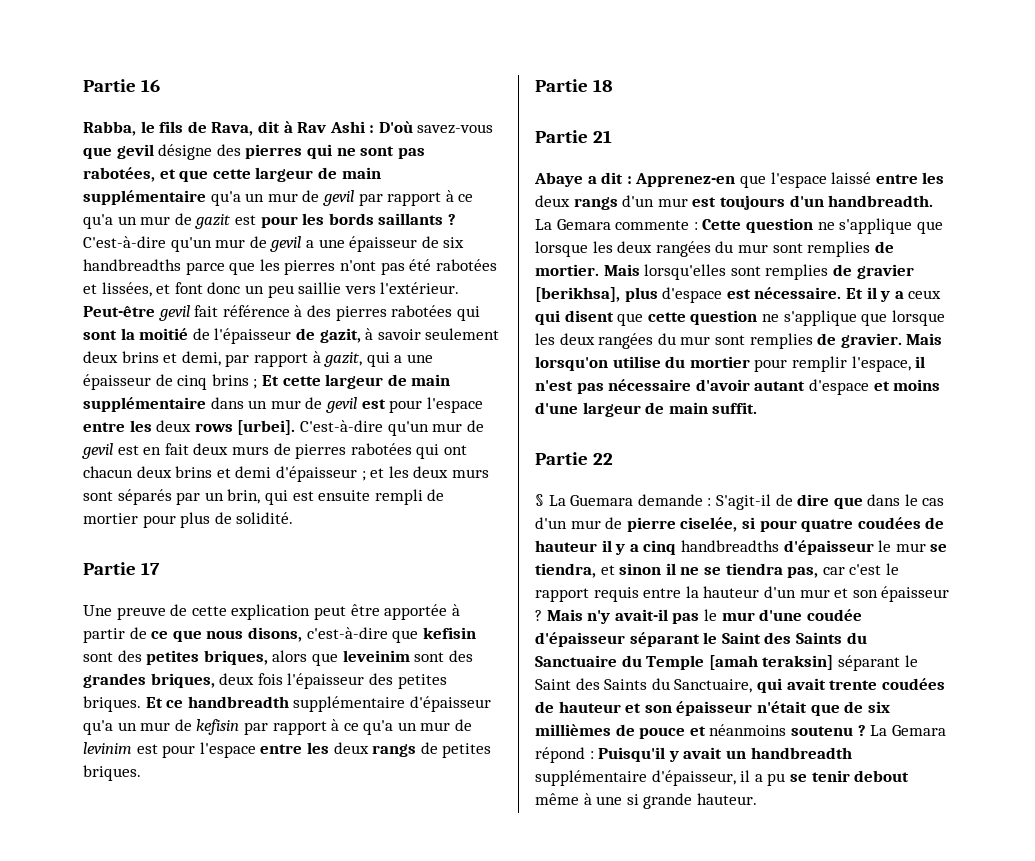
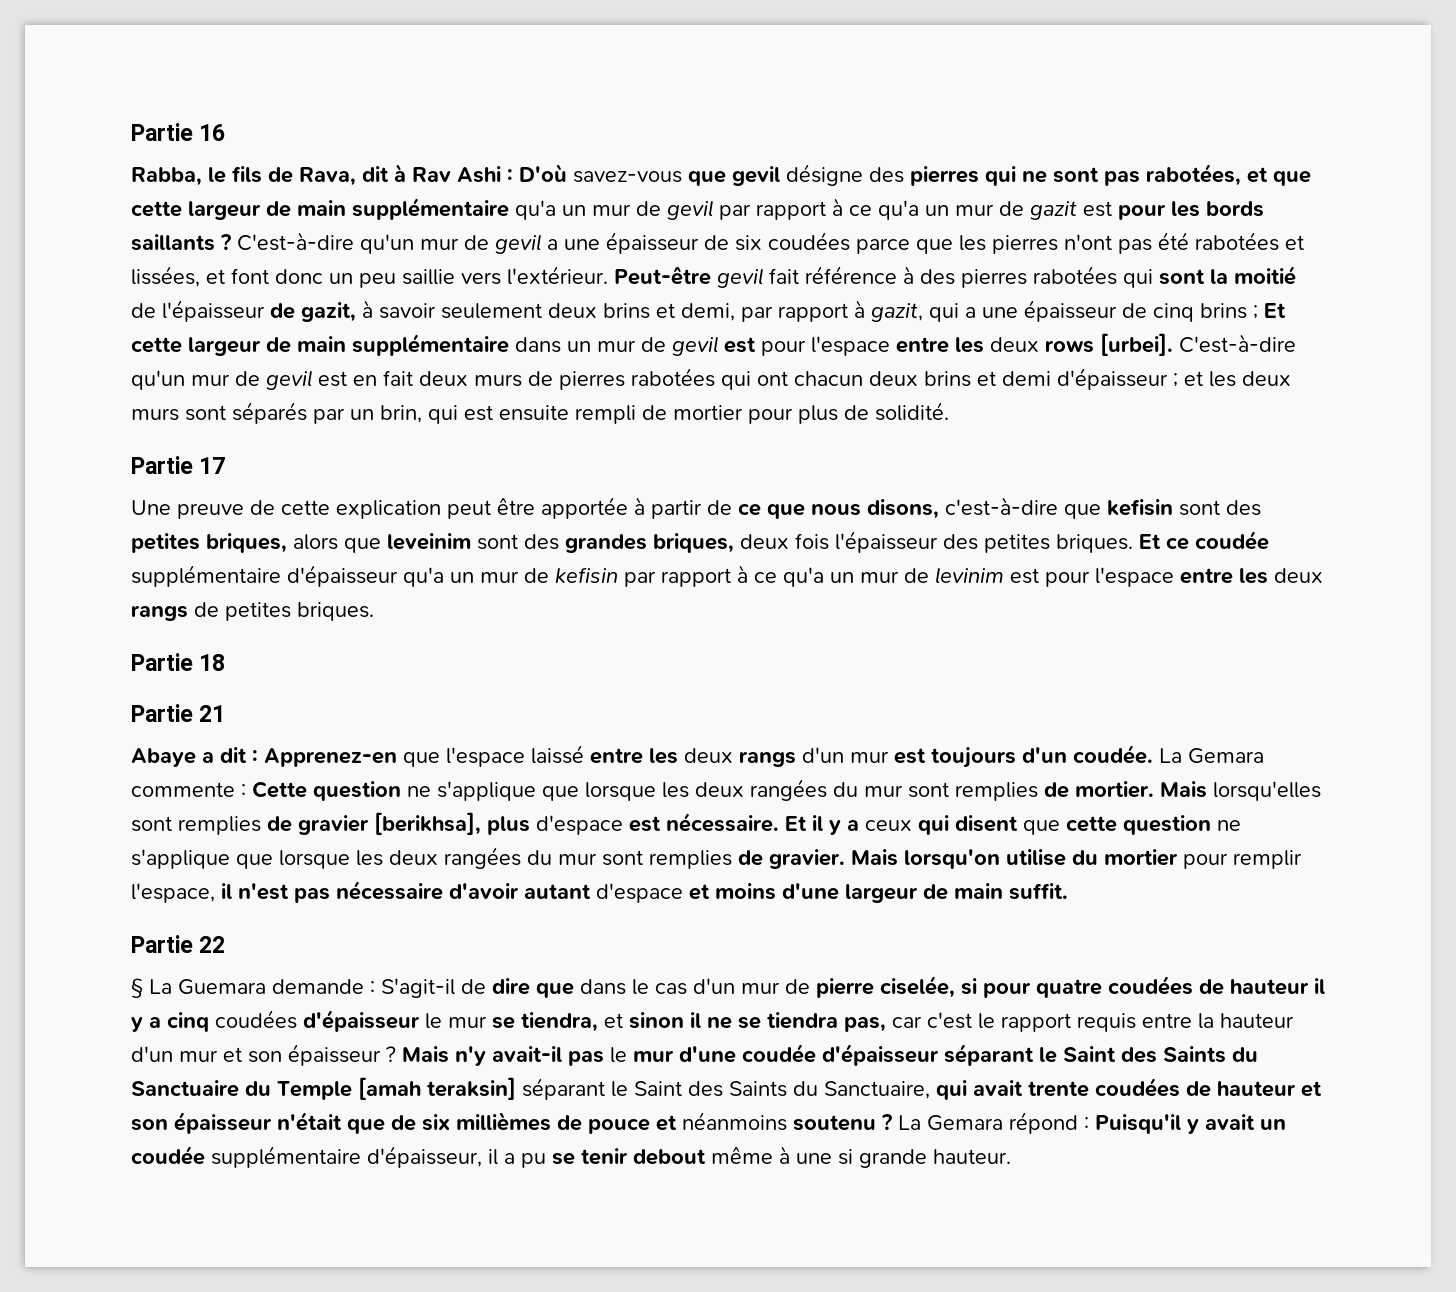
[83,259,181,271] handbreadths -> [768,232,850,251] coudées
[187,696,289,708] handbreadth -> [1195,531,1269,550] coudée
[828,195,934,207] handbreadth. -> [1073,745,1153,764] coudée.
[680,540,779,552] handbreadths -> [215,1010,297,1029] coudées
[750,747,852,759] handbreadth -> [131,1146,205,1165] coudée

